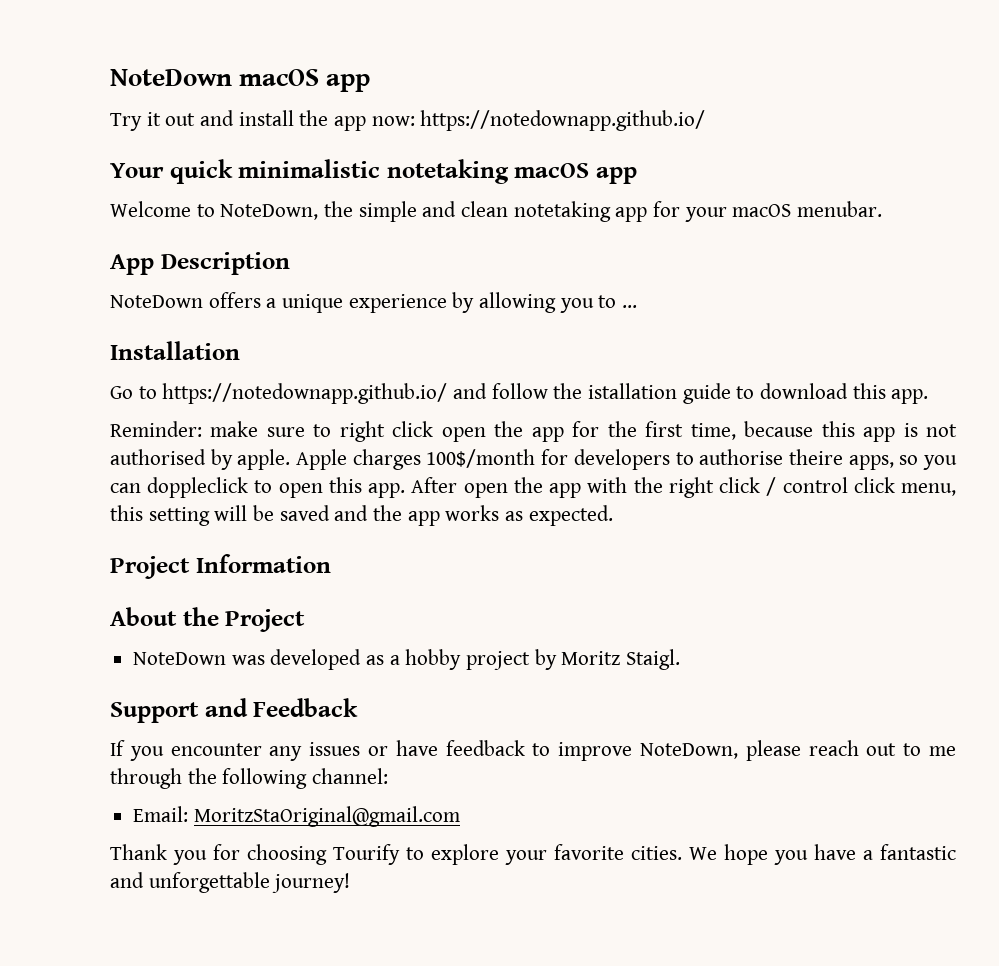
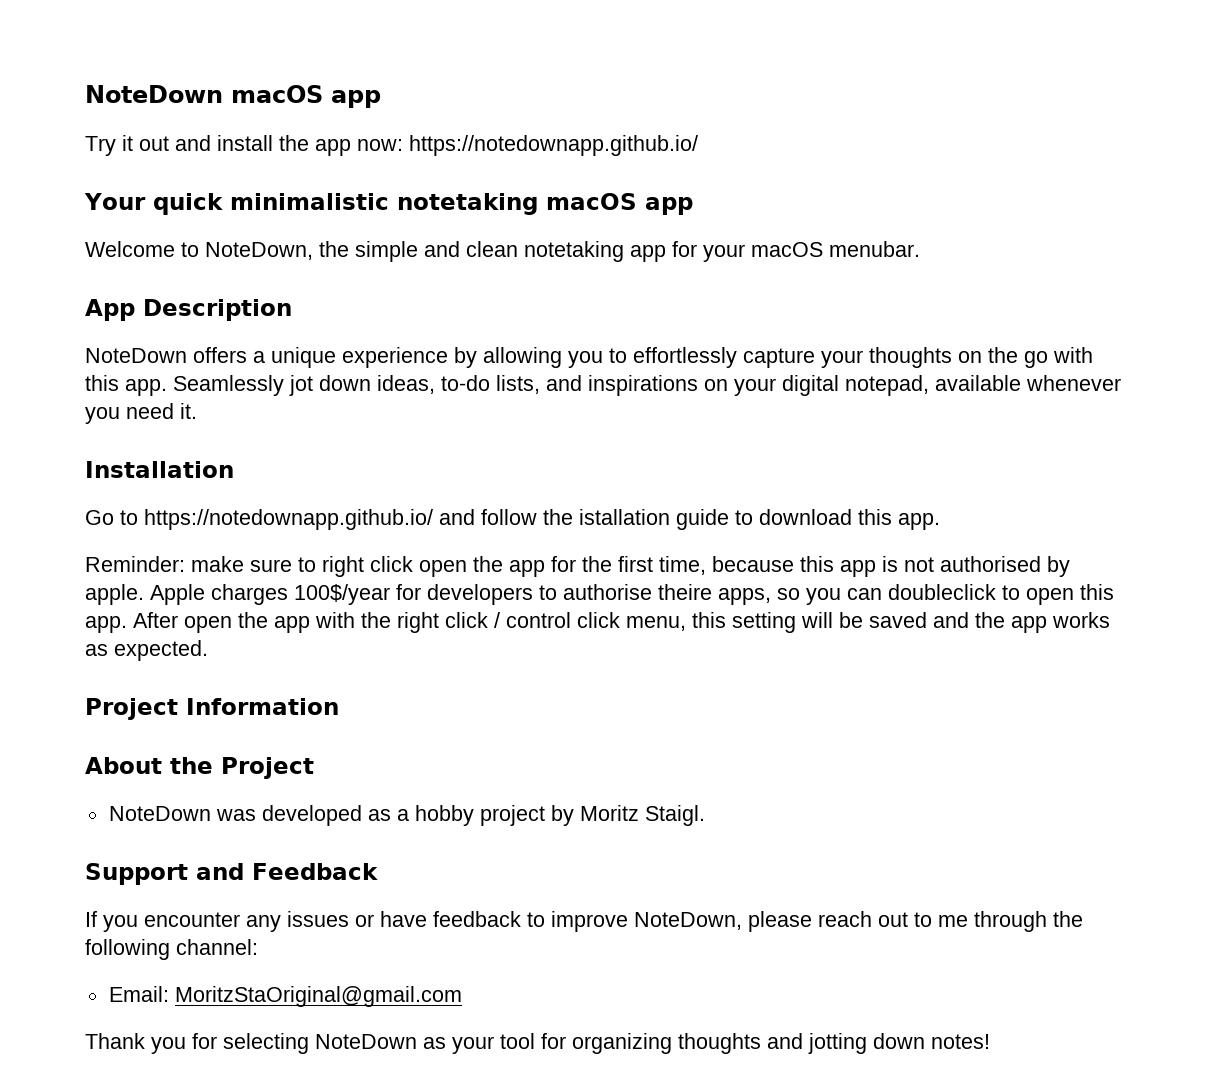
[622,305,638,308] ... -> [633,347,1093,368] [85,375,1121,396] [85,403,197,424] effortlessly capture your thoughts on the go with this app. Seamlessly jot down ideas, to-do lists, and inspirations on your digital notepad, available whenever you need it.
[426,449,536,468] 100$/month -> [294,584,390,605] 100$/year
[147,477,249,498] doppleclick -> [888,584,996,600] doubleclick
[247,844,956,865] [110,872,351,893] choosing Tourify to explore your favorite cities. We hope you have a fantastic and unforgettable journey! -> [223,1033,990,1054] selecting NoteDown as your tool for organizing thoughts and jotting down notes!

